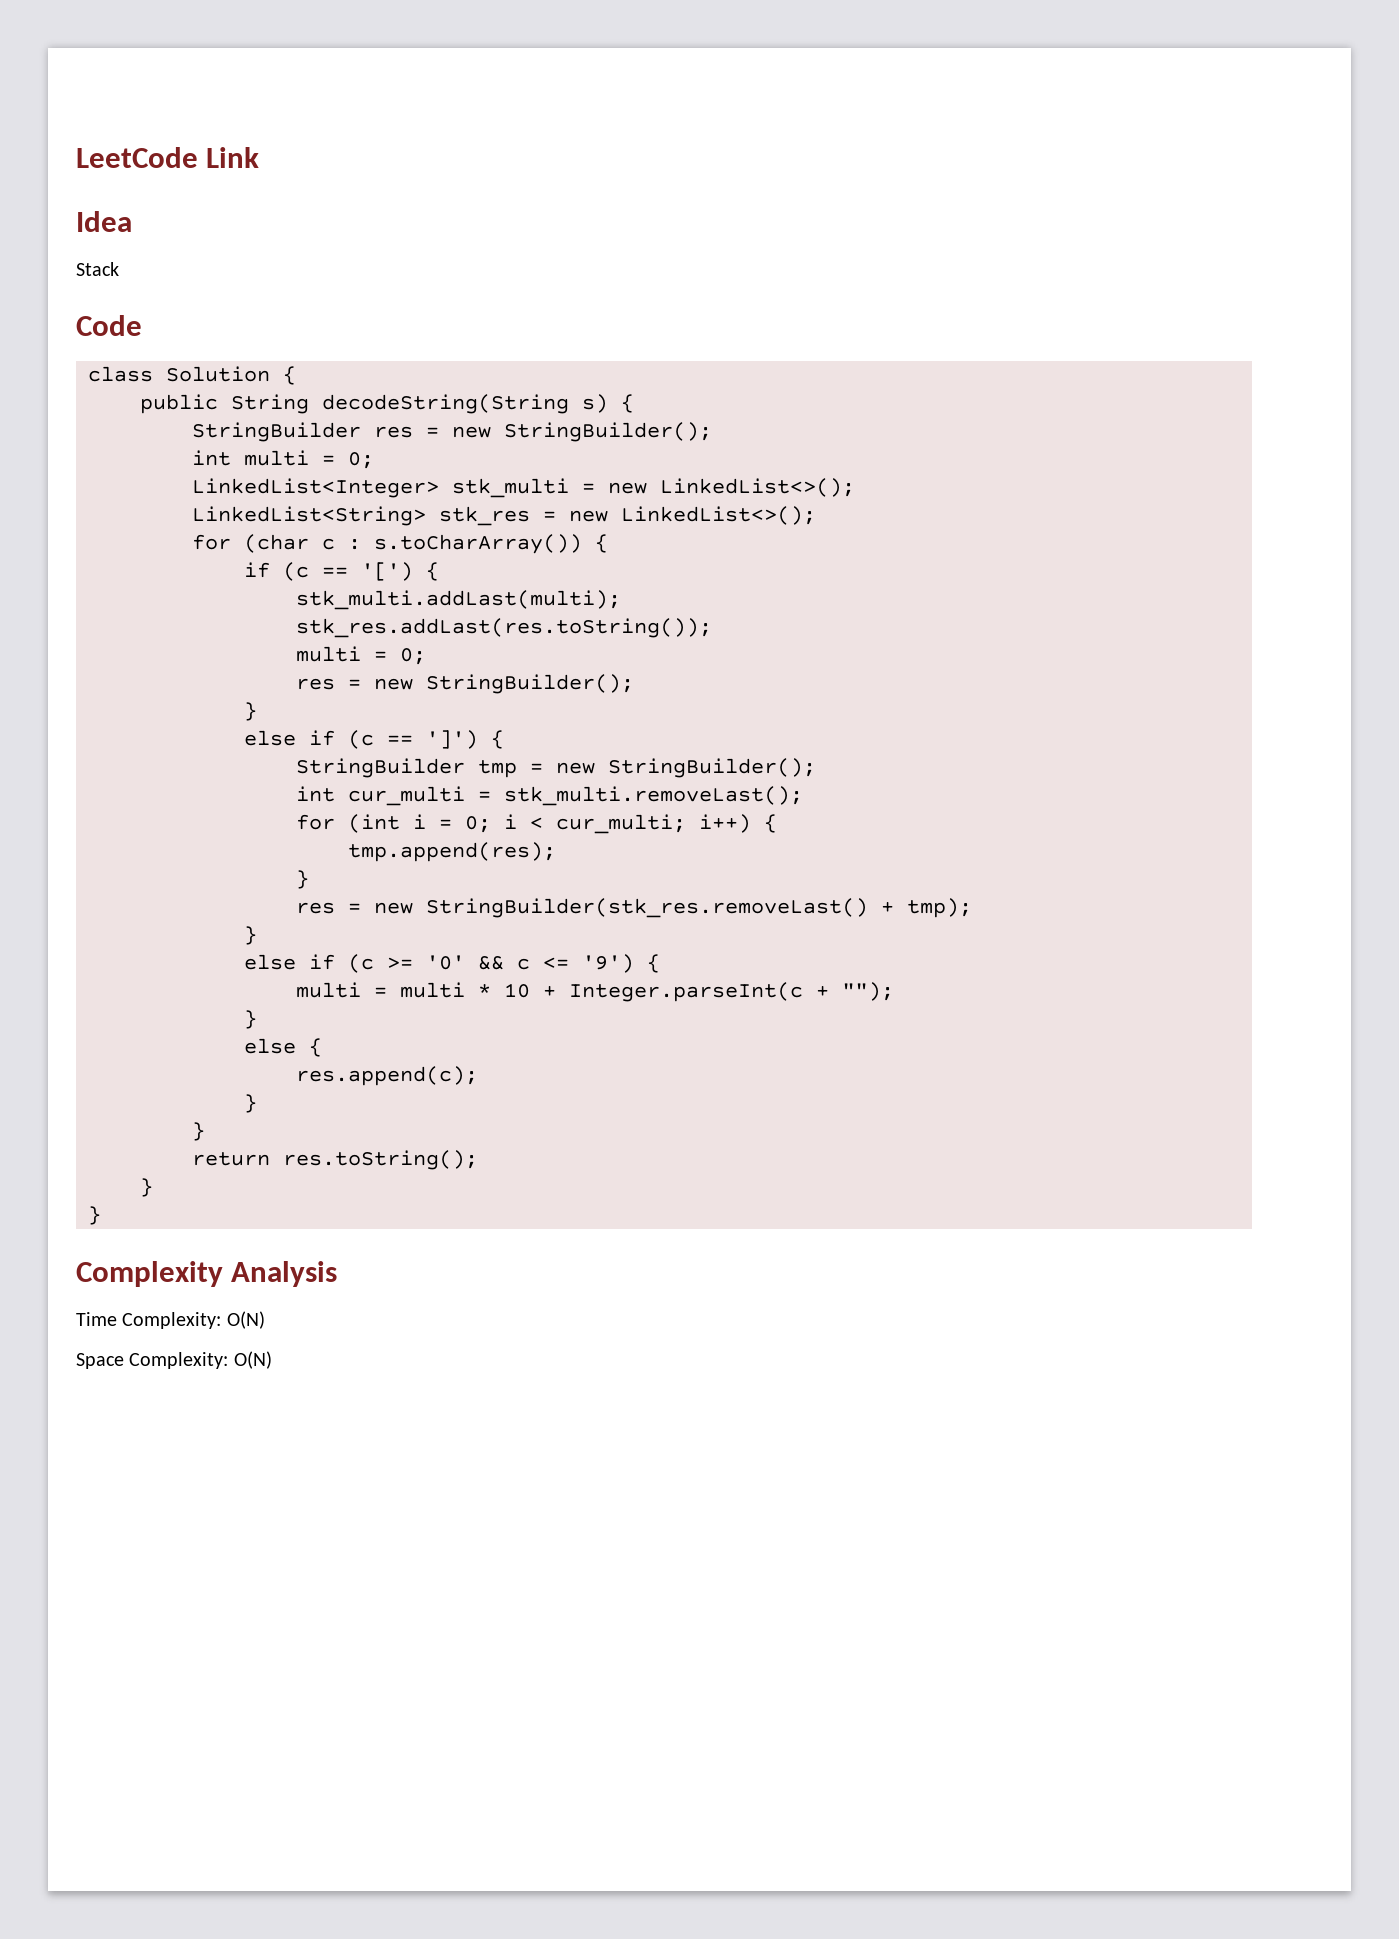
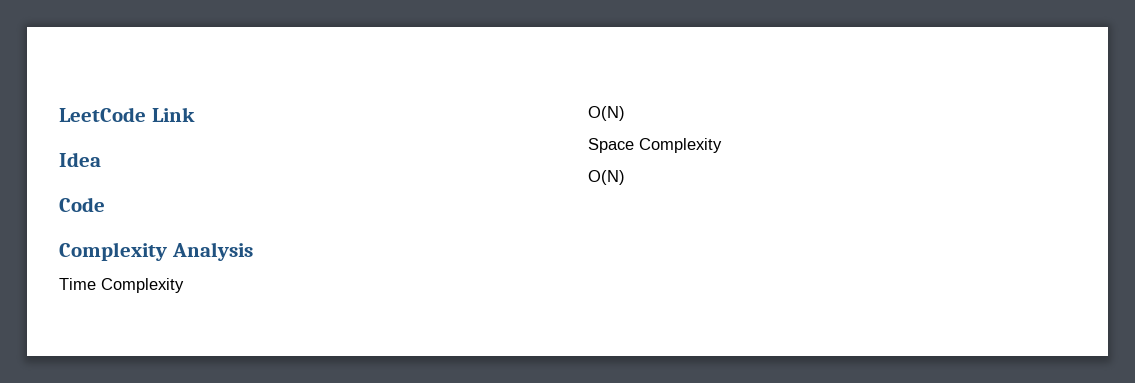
[76,262,119,276] // Stack -> (101, 159) none
[88,366,296,385] [140,394,634,414] [192,422,712,442] [192,450,374,469] [192,478,855,498] [192,506,816,526] [192,534,608,554] [244,562,439,581] [296,590,621,610] [296,618,712,638] [296,646,426,665] [296,674,634,694] [244,702,257,721] [244,730,504,749] [296,758,816,778] [296,786,803,806] [296,814,777,834] [348,842,556,862] [296,870,309,889] [296,898,972,918] [244,926,257,945] [244,954,660,973] [296,982,894,1002] [244,1010,257,1029] [244,1038,322,1057] [296,1066,478,1086] [244,1094,257,1113] [192,1122,205,1141] [192,1150,478,1170] [140,1178,153,1197] [88,1206,101,1225] // class Solution { // public String decodeString(String s) { // StringBuilder res = new StringBuilder(); // int multi = 0; // LinkedList<Integer> stk_multi = new LinkedList<>(); // LinkedList<String> stk_res = new LinkedList<>(); // for (char c : s.toCharArray()) { // if (c == '[') { // stk_multi.addLast(multi); // stk_res.addLast(res.toString()); // multi = 0; // res = new StringBuilder(); // } // else if (c == ']') { // StringBuilder tmp = new StringBuilder(); // int cur_multi = stk_multi.removeLast(); // for (int i = 0; i < cur_multi; i++) { // tmp.append(res); // } // res = new StringBuilder(stk_res.removeLast() + tmp); // } // else if (c >= '0' && c <= '9') { // multi = multi * 10 + Integer.parseInt(c + ""); // } // else { // res.append(c); // } // } // return res.toString(); // } // } -> (105, 204) none
[122,1312,222,1329] Complexity: -> [101,278,184,293] Complexity //
[129,1352,229,1369] Complexity: -> [639,138,722,153] Complexity //

